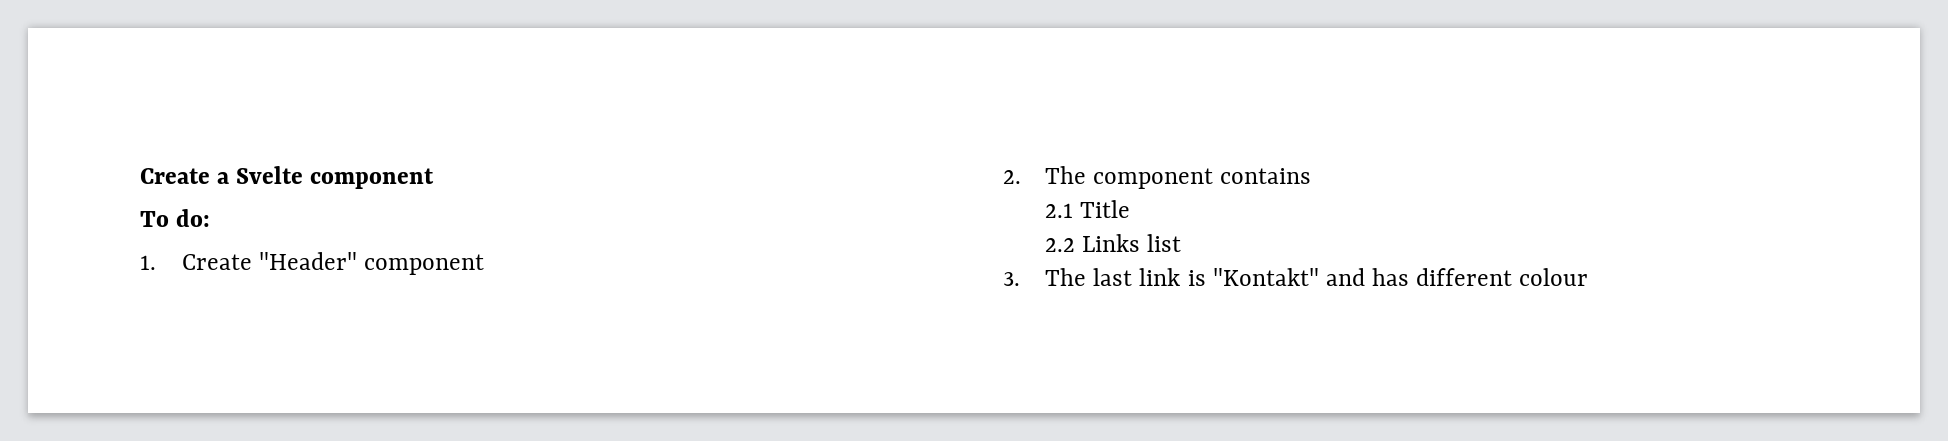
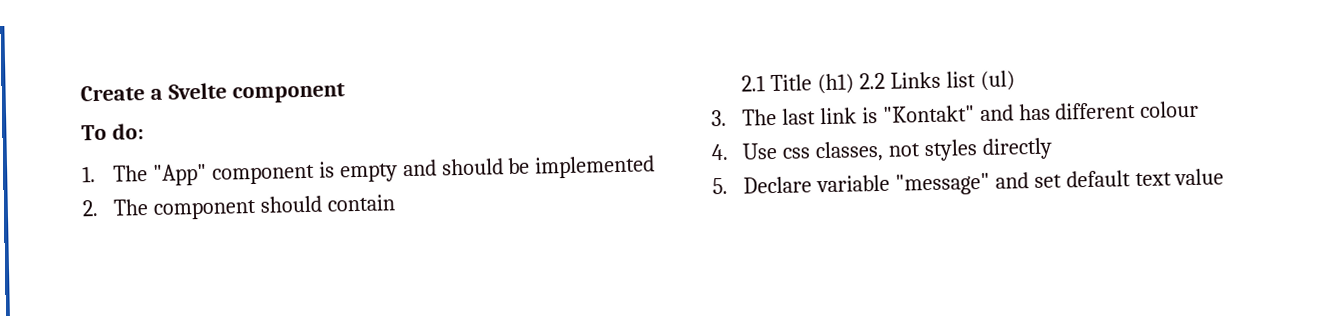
[182,252,485,275] Create "Header" component -> [112,155,656,186] The "App" component is empty and should be implemented
[1220,168,1312,184] contains -> [259,194,395,213] should contain
(1131, 209) // -> [816,73,854,95] (h1)
(1182, 243) none -> [979,70,1015,92] (ul)
(1589, 277) none -> [711,137,1053,163] [712,168,1225,196] // 4. Use css classes, not styles directly // 5. Declare variable "message" and set default text value

